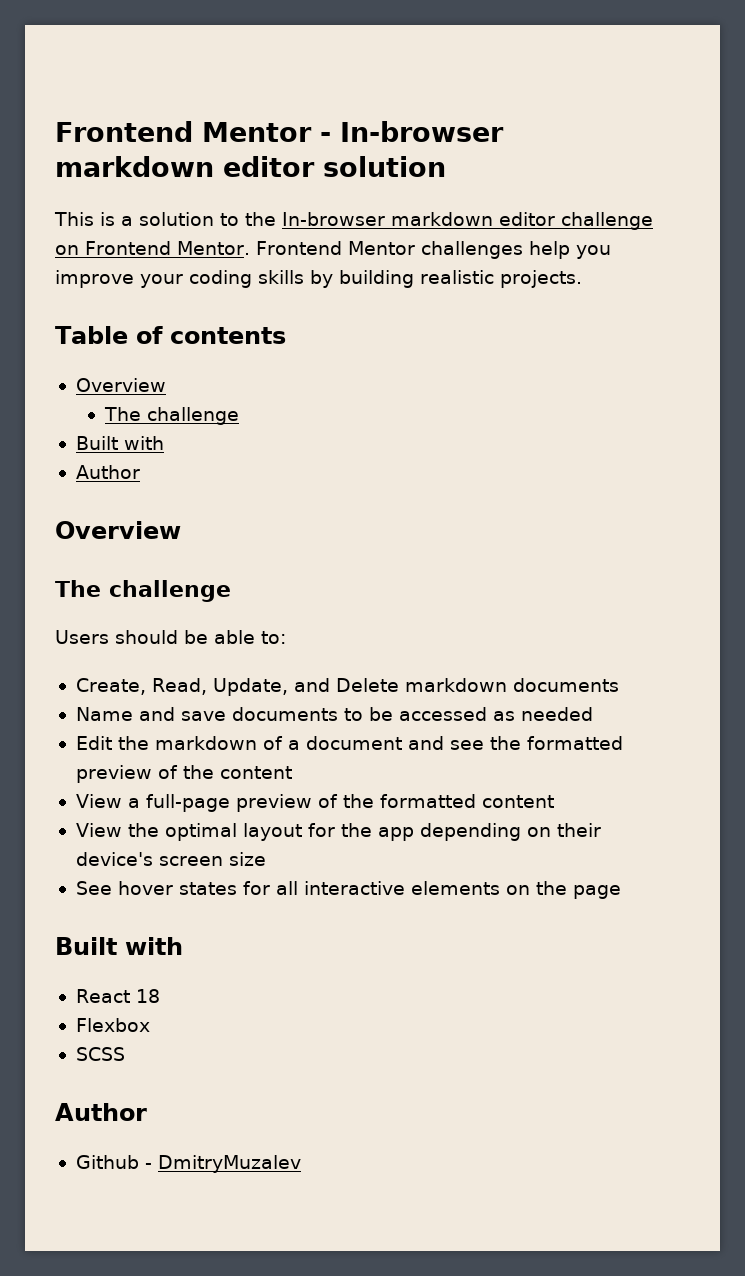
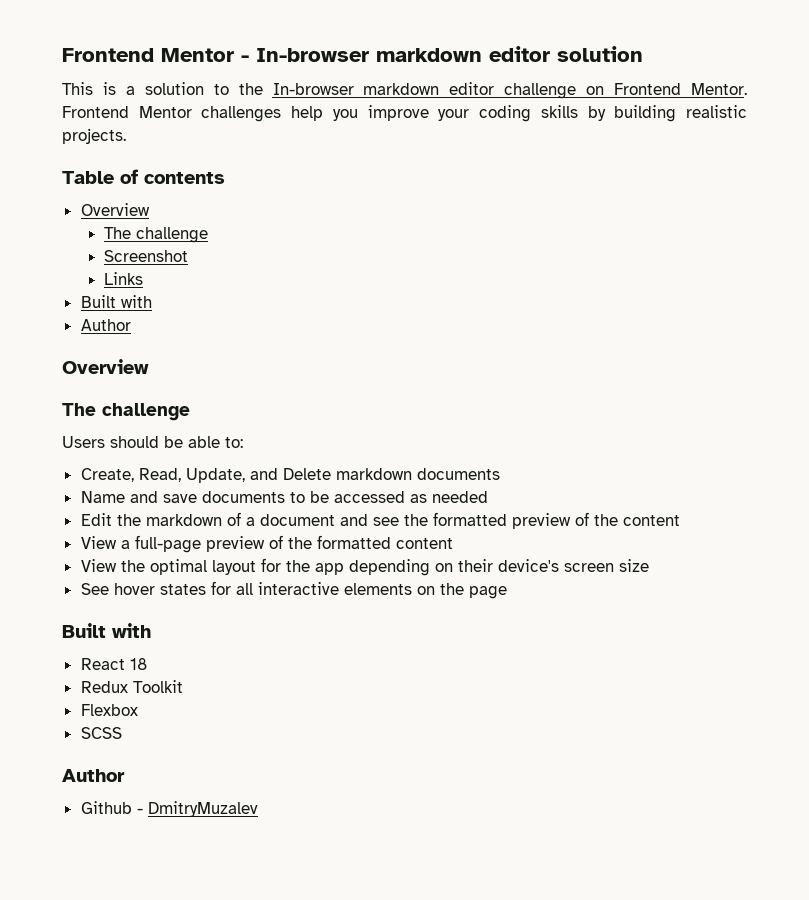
(239, 416) none -> [104,250,189,262] [104,272,144,285] // Screenshot // Links
(160, 996) none -> [80,680,183,693] // Redux Toolkit

